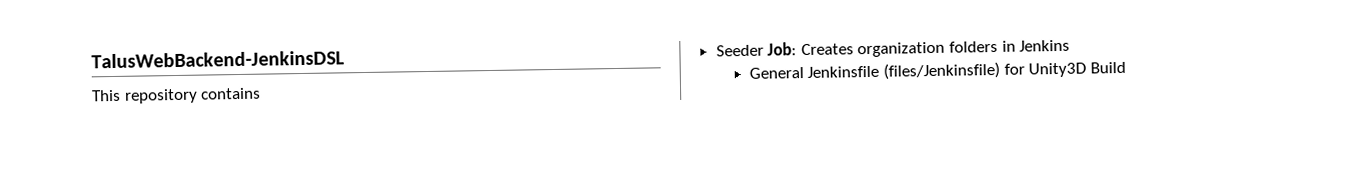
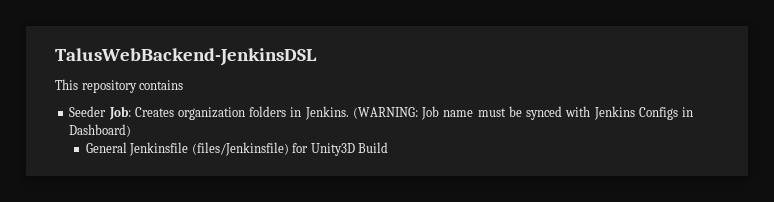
[1019,39,1071,52] Jenkins -> [304,106,694,120] [69,124,132,137] Jenkins. (WARNING: Job name must be synced with Jenkins Configs in Dashboard)

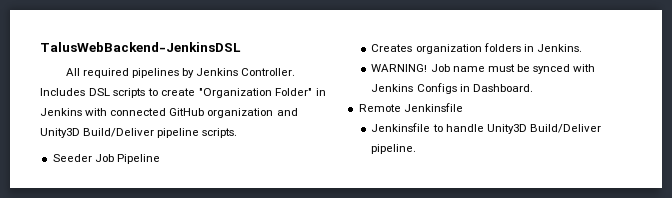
[55,79,184,93] This repository contains -> [65,68,296,78] [40,88,326,98] [40,108,298,118] [40,128,238,138] All required pipelines by Jenkins Controller. Includes DSL scripts to create "Organization Folder" in Jenkins with connected GitHub organization and Unity3D Build/Deliver pipeline scripts.
[108,106,131,120] Job: -> [94,154,160,164] Job Pipeline //
[352,107,418,119] (WARNING: -> [371,64,428,72] // WARNING!
[69,124,132,137] [85,142,389,156] Dashboard) // General Jenkinsfile (files/Jenkinsfile) for Unity3D Build -> [472,84,533,92] [358,103,463,112] [371,123,601,134] [371,144,417,154] Dashboard. // Remote Jenkinsfile // Jenkinsfile to handle Unity3D Build/Deliver pipeline.

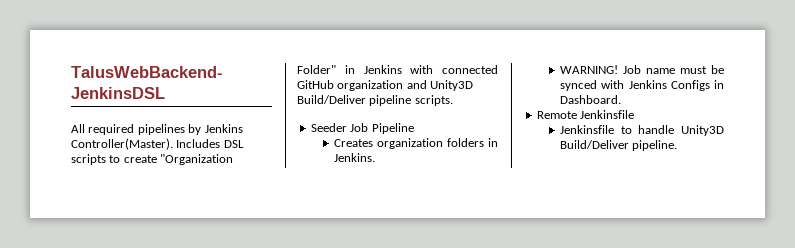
[241,68,296,76] Controller. -> [71,138,173,150] Controller(Master).

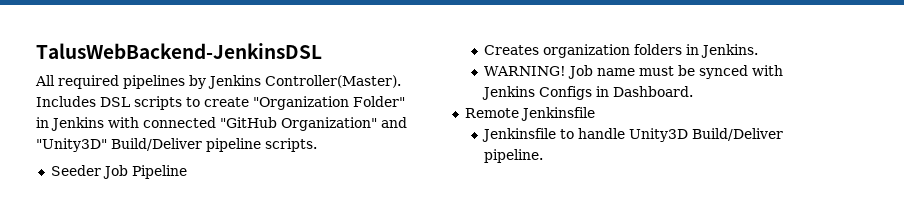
[297,80,474,91] GitHub organization and Unity3D -> [220,117,407,131] [36,138,107,152] "GitHub Organization" and "Unity3D"

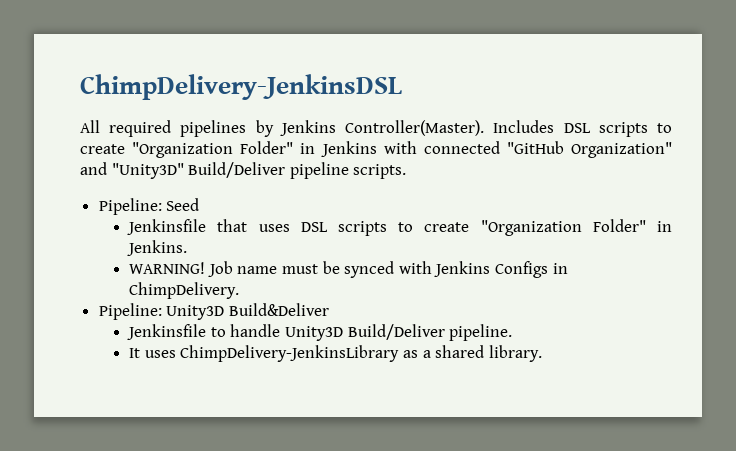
[36,43,322,59] TalusWebBackend-JenkinsDSL -> [80,74,402,100] ChimpDelivery-JenkinsDSL
[50,165,187,179] [483,44,682,58] Seeder Job Pipeline // Creates organization folders -> [98,198,200,215] [127,219,646,236] Pipeline: Seed // Jenkinsfile that uses DSL scripts to create "Organization Folder"
[612,86,693,97] [464,107,595,121] Dashboard. // Remote Jenkinsfile -> [129,282,240,299] [98,303,329,320] ChimpDelivery. // Pipeline: Unity3D Build&Deliver
(543, 156) none -> [129,345,542,362] // It uses ChimpDelivery-JenkinsLibrary as a shared library.

